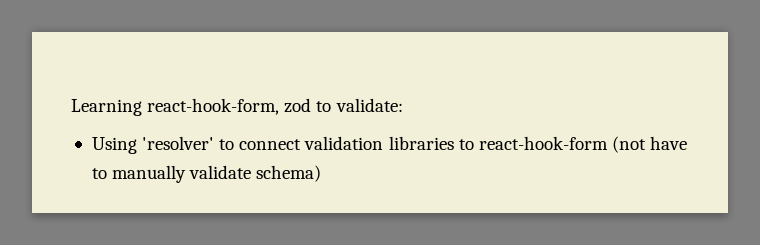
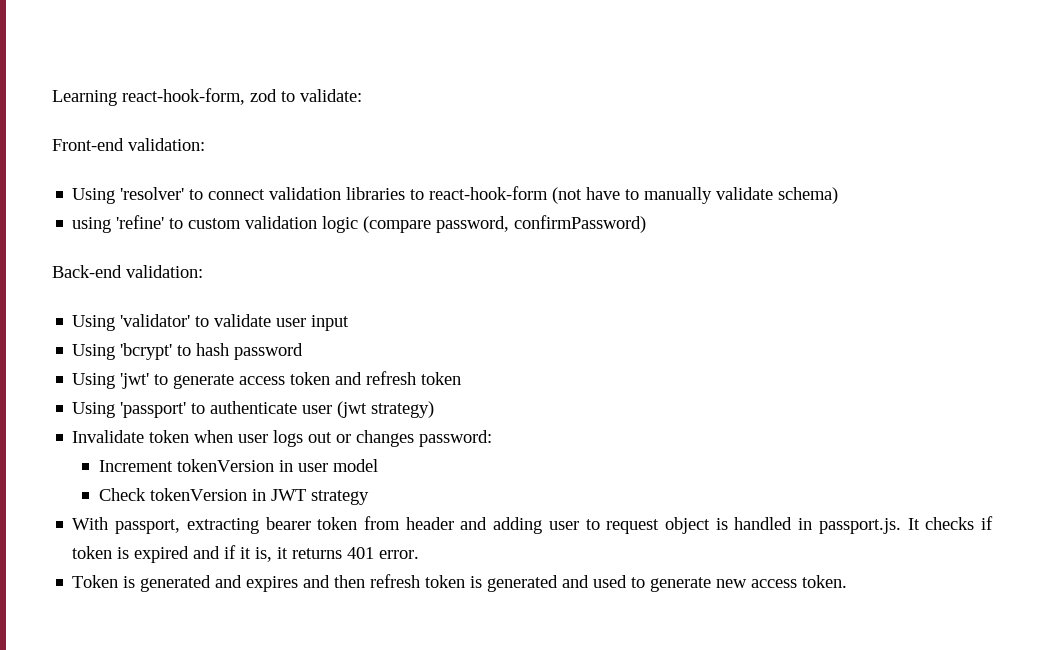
(403, 105) none -> [52,138,205,151] // Front-end validation:
(322, 173) none -> [72,215,647,233] [52,265,203,278] [72,314,350,331] [72,343,304,360] [72,371,462,389] [72,401,435,418] [72,430,493,447] [98,459,378,472] [98,488,369,505] [72,516,994,534] [72,545,420,563] [72,574,848,592] // using 'refine' to custom validation logic (compare password, confirmPassword) // Back-end validation: // Using 'validator' to validate user input // Using 'bcrypt' to hash password // Using 'jwt' to generate access token and refresh token // Using 'passport' to authenticate user (jwt strategy) // Invalidate token when user logs out or changes password: // Increment tokenVersion in user model // Check tokenVersion in JWT strategy // With passport, extracting bearer token from header and adding user to request object is handled in passport.js. It checks if token is expired and if it is, it returns 401 error. // Token is generated and expires and then refresh token is generated and used to generate new access token.

